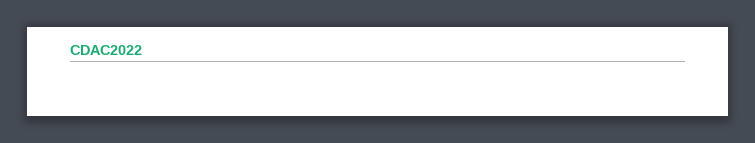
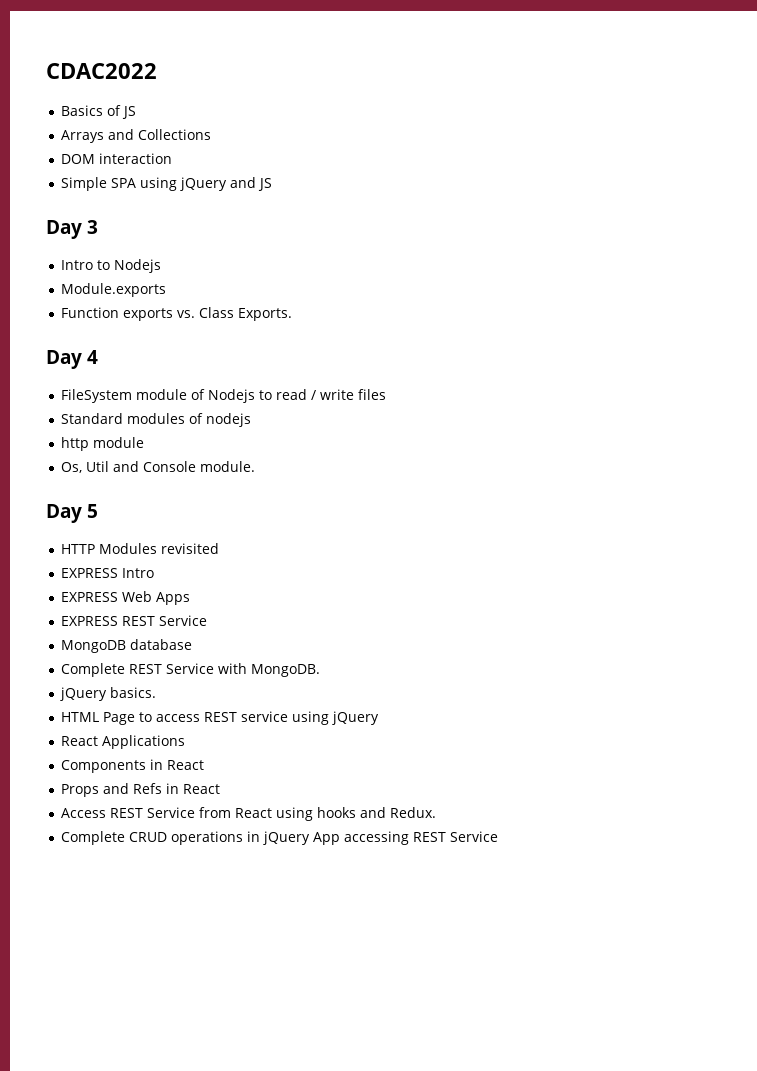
(142, 50) none -> [61,105,137,119] [61,129,212,143] [61,153,173,164] [61,177,273,191] [46,220,99,239] [61,259,162,273] [61,283,167,297] [61,307,293,321] [46,350,99,369] [61,389,387,403] [61,413,252,427] [61,437,145,451] [61,461,256,473] [46,504,99,523] [61,543,220,554] [61,568,155,578] [61,591,191,605] [61,615,208,626] [61,639,193,653] [61,663,321,677] [60,687,157,701] [61,711,380,725] [61,735,186,749] [61,759,205,773] [61,783,221,797] [61,807,437,821] [61,831,499,845] // Basics of JS // Arrays and Collections // DOM interaction // Simple SPA using jQuery and JS // Day 3 // Intro to Nodejs // Module.exports // Function exports vs. Class Exports. // Day 4 // FileSystem module of Nodejs to read / write files // Standard modules of nodejs // http module // Os, Util and Console module. // Day 5 // HTTP Modules revisited // EXPRESS Intro // EXPRESS Web Apps // EXPRESS REST Service // MongoDB database // Complete REST Service with MongoDB. // jQuery basics. // HTML Page to access REST service using jQuery // React Applications // Components in React // Props and Refs in React // Access REST Service from React using hooks and Redux. // Complete CRUD operations in jQuery App accessing REST Service

